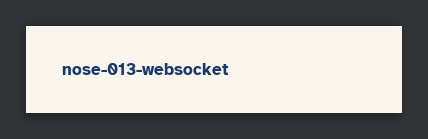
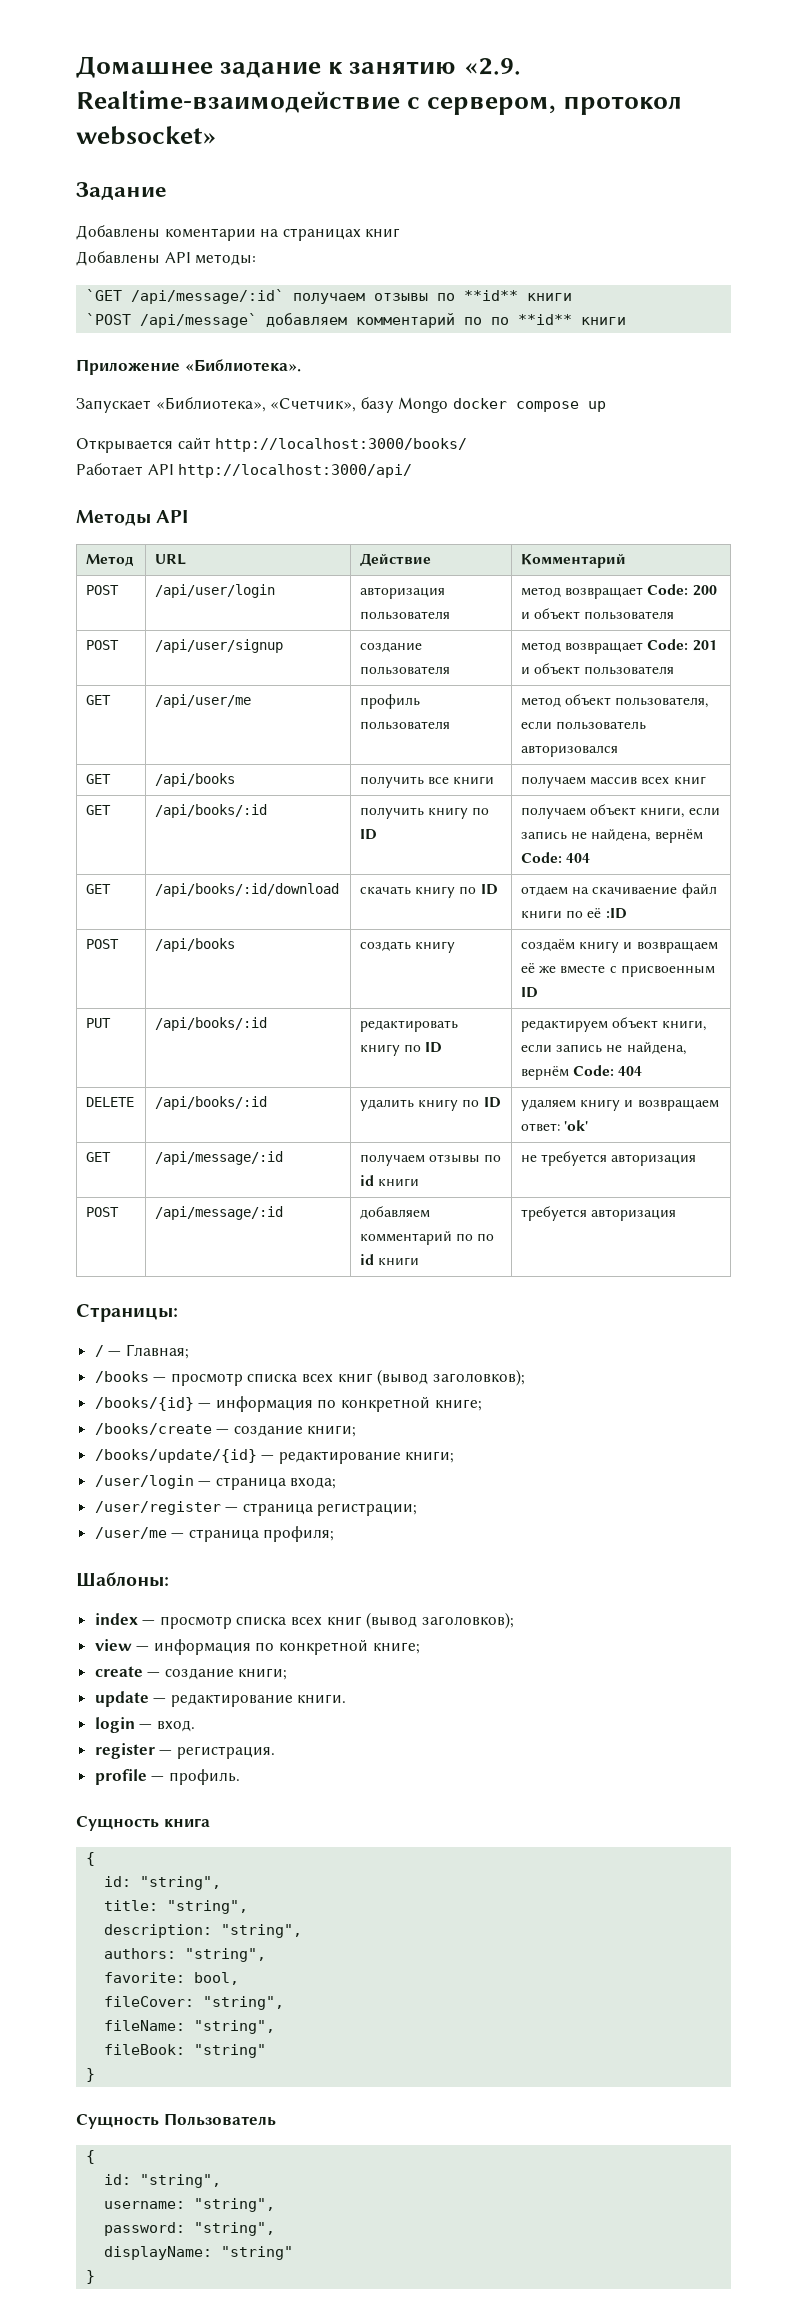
[62,63,229,75] nose-013-websocket -> [76,56,521,78] [76,90,683,115] [76,126,217,145] [76,182,167,200] [76,225,401,241] [76,251,257,266] [86,289,573,304] [86,313,627,328] [76,359,301,375] [76,397,606,413] [76,437,468,453] [76,463,413,478] [76,510,189,526] [86,554,135,566] [155,554,187,565] [360,553,432,567] [521,554,627,568] [86,585,120,595] [155,584,276,598] [360,587,446,599] [360,611,451,620] [521,584,717,599] [521,608,675,620] [86,640,120,650] [155,639,284,653] [360,642,423,652] [360,666,451,675] [521,639,717,654] [521,663,675,675] [86,695,112,705] [155,694,252,708] [360,694,421,709] [360,721,451,730] [521,694,709,708] [521,721,647,730] [521,745,619,757] [86,774,112,784] [155,773,236,787] [360,776,495,788] [521,776,706,788] [86,805,112,815] [155,804,268,818] [360,807,490,819] [360,829,378,840] [521,804,720,819] [521,829,703,843] [521,852,591,863] [86,884,112,894] [155,883,340,897] [360,884,498,898] [521,883,717,898] [521,908,627,919] [86,939,120,949] [155,938,236,952] [360,941,456,953] [521,939,718,953] [521,963,715,977] [521,987,539,998] [86,1018,112,1028] [155,1017,268,1031] [360,1020,459,1032] [360,1042,443,1056] [521,1017,707,1032] [521,1042,686,1055] [521,1065,643,1080] [86,1097,135,1107] [155,1096,268,1110] [360,1097,501,1111] [521,1099,719,1111] [521,1120,589,1132] [86,1152,112,1162] [155,1151,284,1165] [360,1154,502,1166] [360,1175,420,1186] [521,1151,697,1166] [86,1207,120,1217] [155,1206,284,1220] [360,1206,431,1219] [360,1231,495,1245] [360,1254,420,1265] [521,1206,677,1221] [76,1304,178,1322] [94,1344,189,1359] [94,1369,525,1386] [94,1396,482,1412] [94,1423,357,1437] [94,1449,455,1464] [94,1475,337,1490] [94,1501,418,1516] [94,1526,335,1542] [76,1572,169,1587] [94,1612,514,1629] [94,1639,420,1655] [94,1666,288,1680] [94,1691,347,1707] [94,1717,195,1733] [94,1743,275,1759] [94,1769,240,1785] [76,1816,210,1831] [86,1852,96,1866] [104,1876,222,1890] [104,1900,249,1914] [104,1924,303,1938] [104,1948,267,1962] [104,1972,240,1985] [104,1996,285,2010] [104,2020,276,2034] [104,2044,267,2058] [86,2068,96,2082] [76,2113,276,2129] [86,2150,96,2164] [104,2174,222,2188] [104,2198,276,2212] [104,2222,276,2236] [104,2246,294,2260] [86,2270,96,2284] Домашнее задание к занятию «2.9. Realtime-взаимодействие с сервером, протокол websocket» // Задание // Добавлены коментарии на страницах книг // Добавлены API методы: // `GET /api/message/:id` получаем отзывы по **id** книги // `POST /api/message` добавляем комментарий по по **id** книги // Приложение «Библиотека». // Запускает «Библиотека», «Счетчик», базу Mongo docker compose up // Открывается сайт http://localhost:3000/books/ // Работает API http://localhost:3000/api/ // Методы API // Метод | URL | Действие | Комментарий // POST | /api/user/login | авторизация пользователя | метод возвращает Code: 200 и объект пользователя // POST | /api/user/signup | создание пользователя | метод возвращает Code: 201 и объект пользователя // GET | /api/user/me | профиль пользователя | метод объект пользователя, если пользователь авторизовался // GET | /api/books | получить все книги | получаем массив всех книг // GET | /api/books/:id | получить книгу по ID | получаем объект книги, если запись не найдена, вернём Code: 404 // GET | /api/books/:id/download | скачать книгу по ID | отдаем на скачиваение файл книги по её :ID // POST | /api/books | создать книгу | создаём книгу и возвращаем её же вместе с присвоенным ID // PUT | /api/books/:id | редактировать книгу по ID | редактируем объект книги, если запись не найдена, вернём Code: 404 // DELETE | /api/books/:id | удалить книгу по ID | удаляем книгу и возвращаем ответ: 'ok' // GET | /api/message/:id | получаем отзывы по id книги | не требуется авторизация // POST | /api/message/:id | добавляем комментарий по по id книги | требуется авторизация // Страницы: // / — Главная; // /books — просмотр списка всех книг (вывод заголовков); // /books/{id} — информация по конкретной книге; // /books/create — создание книги; // /books/update/{id} — редактирование книги; // /user/login — страница входа; // /user/register — страница регистрации; // /user/me — страница профиля; // Шаблоны: // index — просмотр списка всех книг (вывод заголовков); // view — информация по конкретной книге; // create — создание книги; // update — редактирование книги. // login — вход. // register — регистрация. // profile — профиль. // Сущность книга // { // id: "string", // title: "string", // description: "string", // authors: "string", // favorite: bool, // fileCover: "string", // fileName: "string", // fileBook: "string" // } // Сущность Пользователь // { // id: "string", // username: "string", // password: "string", // displayName: "string" // }

